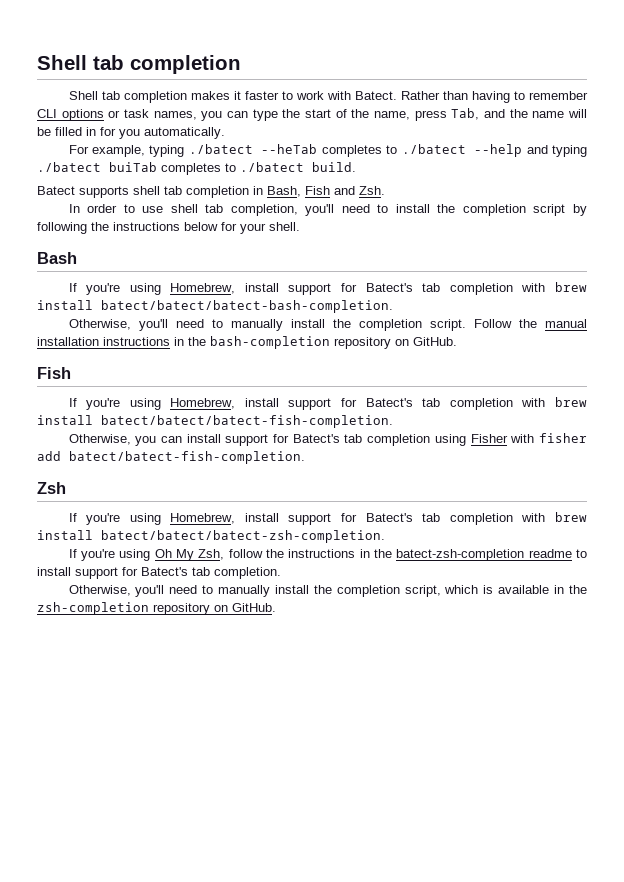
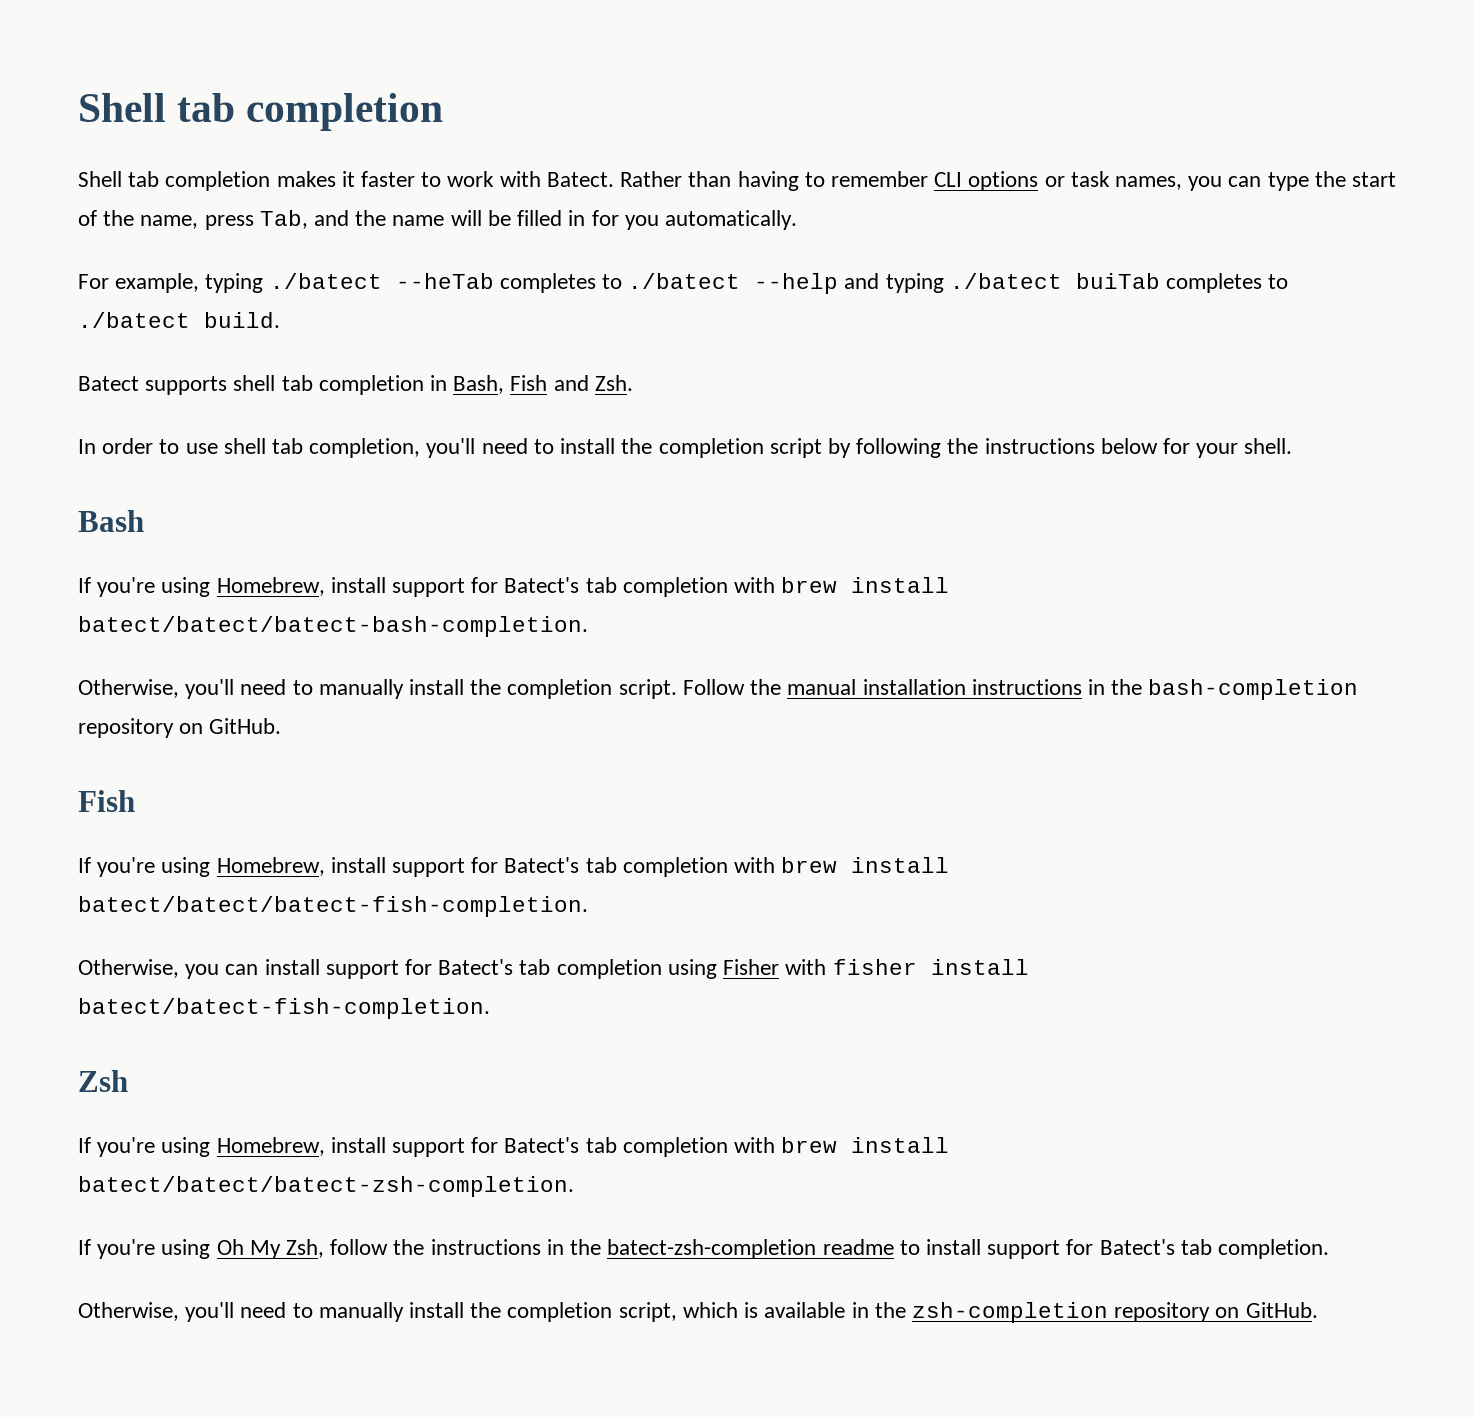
[37,451,61,461] add -> [930,959,1029,975] install

